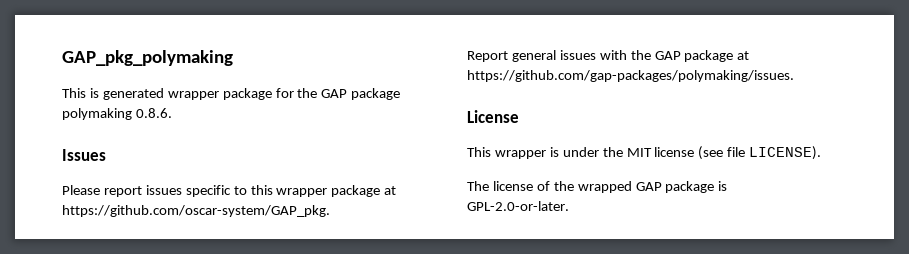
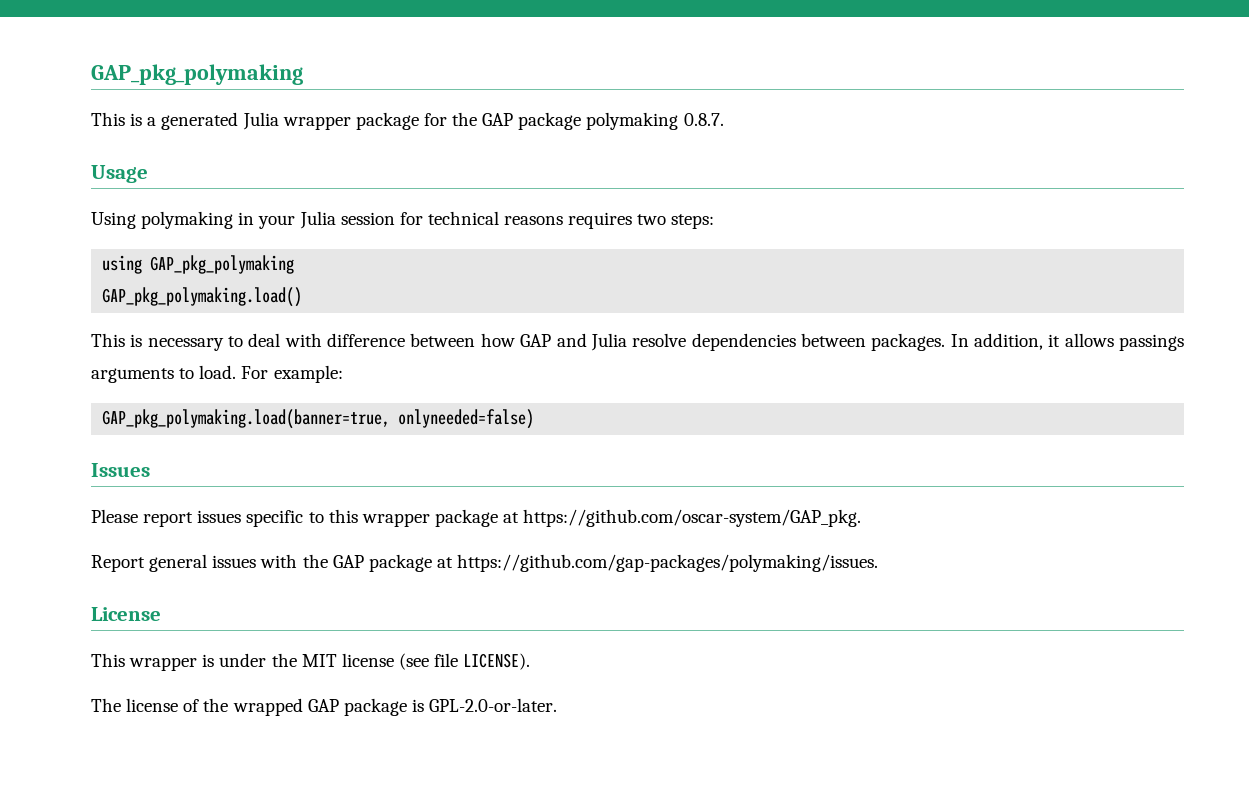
[102,88,164,100] generated -> [147,112,279,130] a generated Julia
[135,108,172,118] 0.8.6. -> [683,113,724,126] [91,165,148,183] [91,211,715,229] [102,255,295,274] [102,287,303,307] [91,333,1185,351] [91,365,343,383] [102,409,535,429] 0.8.7. // Usage // Using polymaking in your Julia session for technical reasons requires two steps: // using GAP_pkg_polymaking // GAP_pkg_polymaking.load() // This is necessary to deal with difference between how GAP and Julia resolve dependencies between packages. In addition, it allows passings arguments to load. For example: // GAP_pkg_polymaking.load(banner=true, onlyneeded=false)

